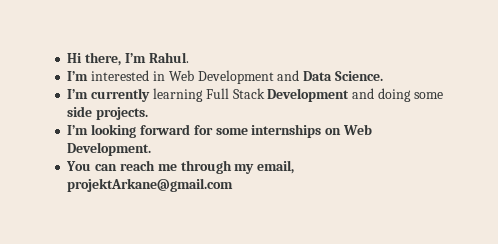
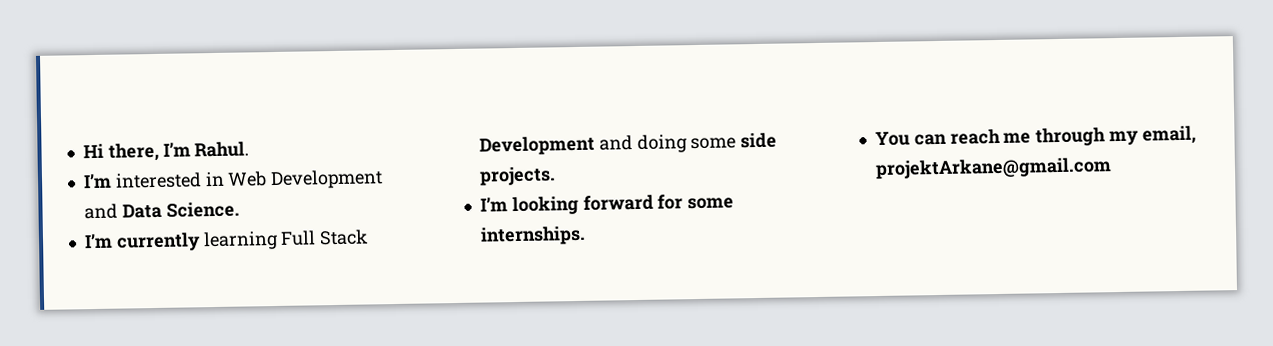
[251,124,372,138] [67,142,152,156] internships on Web Development. -> [479,225,586,246] internships.

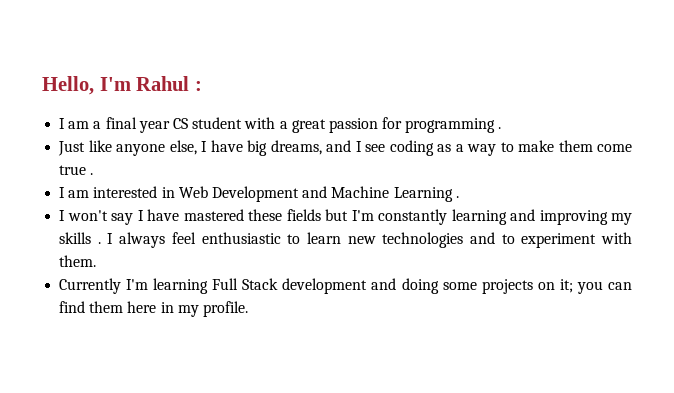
[82,141,250,162] [82,173,112,189] Hi there, I’m Rahul. // I’m -> [42,76,202,95] [59,117,502,133] [58,140,632,156] [59,165,94,175] [59,187,90,198] Hello, I'm Rahul : // I am a final year CS student with a great passion for programming . // Just like anyone else, I have big dreams, and I see coding as a way to make them come true . // I am
[121,201,240,219] [83,232,201,252] Data Science. // I’m currently -> [331,186,459,202] [59,209,632,225] [59,232,632,248] [59,255,97,267] [59,278,149,294] Machine Learning . // I won't say I have mastered these fields but I'm constantly learning and improving my skills . I always feel enthusiastic to learn new technologies and to experiment with them. // Currently I'm
[478,135,595,156] Development -> [282,278,368,294] development
[740,132,778,149] [478,166,556,186] [479,194,735,216] [479,225,586,246] [874,125,1196,147] [874,157,1112,180] side projects. // I’m looking forward for some internships. // You can reach me through my email, projektArkane@gmail.com -> [481,279,632,294] [59,301,248,317] projects on it; you can find them here in my profile.

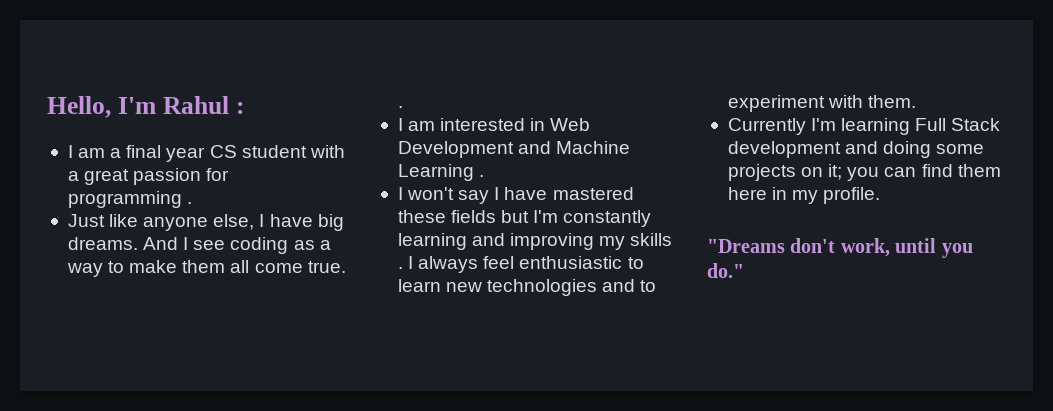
[270,140,352,155] dreams, and -> [67,237,179,250] dreams. And
[597,144,632,152] [59,165,87,175] come true -> [230,260,346,273] all come true.
(248, 309) none -> [707,238,973,258] [707,263,744,278] // "Dreams don't work, until you do."

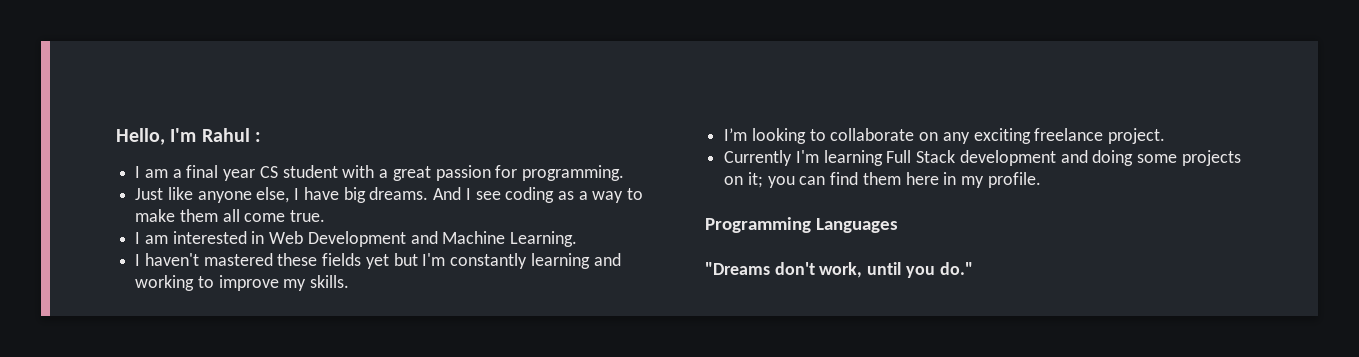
[67,191,193,208] programming . -> [521,165,624,181] programming.
[397,106,403,108] . -> (326, 216) none
[397,164,485,181] [397,187,548,204] Learning . // I won't say I have -> [510,231,578,247] [135,253,199,266] Learning. // I haven't
(497, 216) none -> [365,254,389,269] yet
[510,233,673,250] [397,256,644,273] [397,279,657,296] [727,95,917,112] improving my skills . I always feel enthusiastic to learn new technologies and to experiment with them. -> [135,275,350,291] [724,128,1166,144] working to improve my skills. // I’m looking to collaborate on any exciting freelance project.
(881, 195) none -> [705,217,898,233] // Programming Languages

